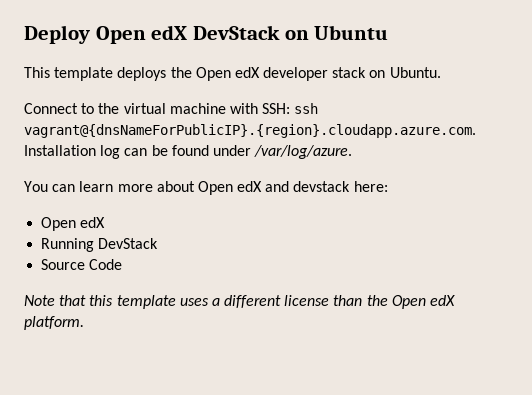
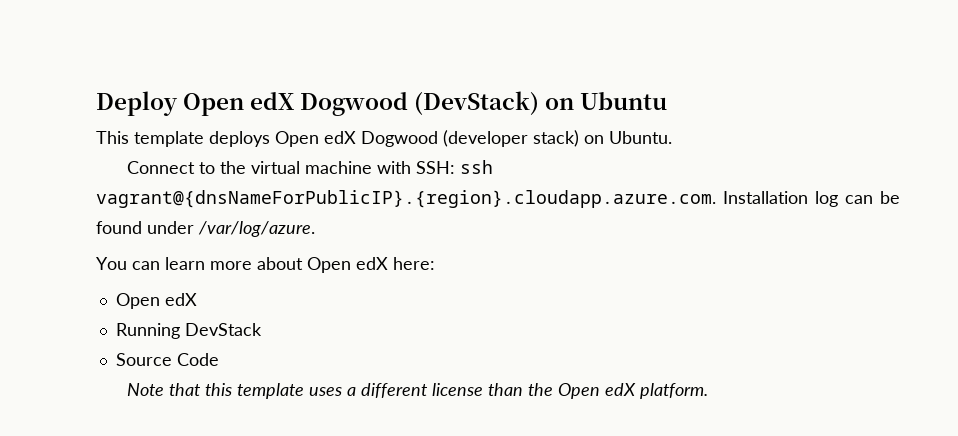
[193,25,281,40] DevStack -> [300,91,540,116] Dogwood (DevStack)
[170,67,367,81] the Open edX developer stack -> [275,130,579,147] Open edX Dogwood (developer stack)
[265,181,351,192] and devstack -> (388, 263) none

